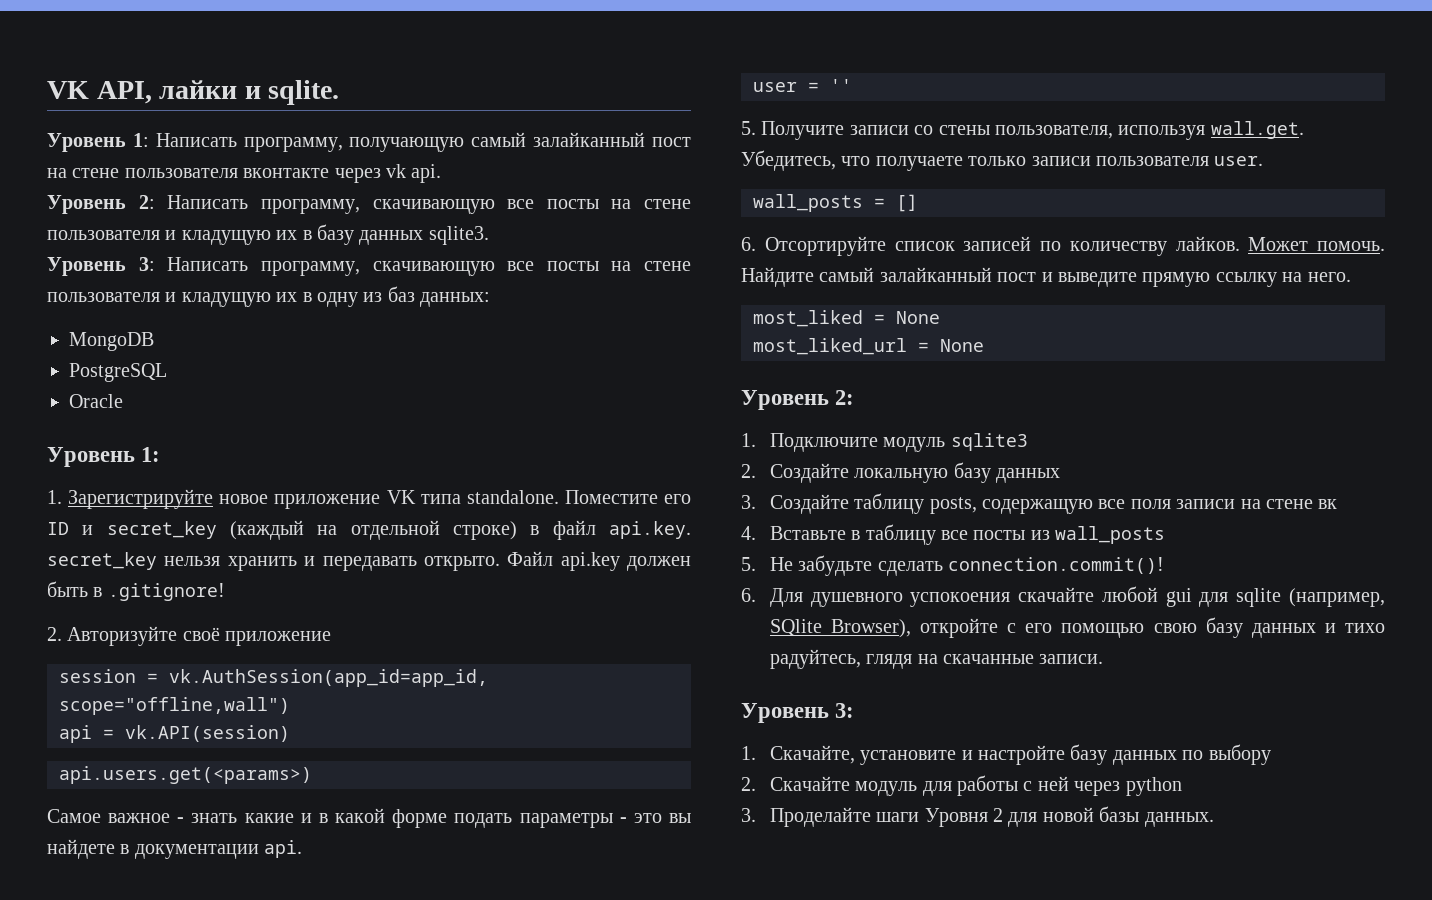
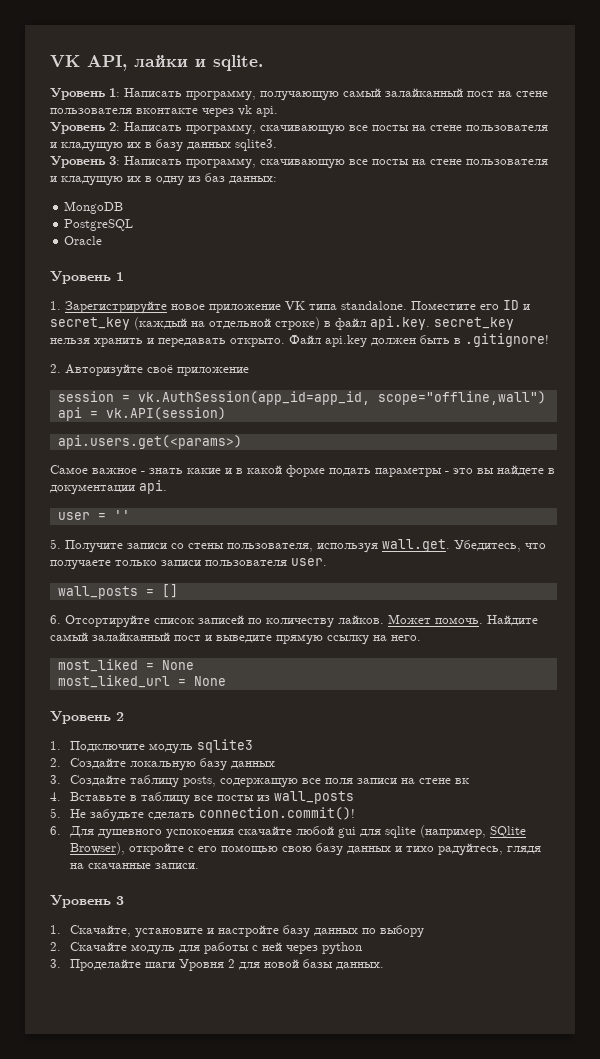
[141,447,161,462] 1: -> [116,272,124,281] 1
[835,390,855,405] 2: -> [116,712,124,721] 2
[835,703,855,718] 3: -> [116,896,124,905] 3

